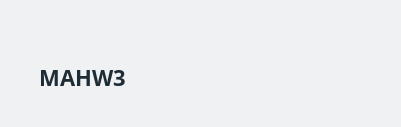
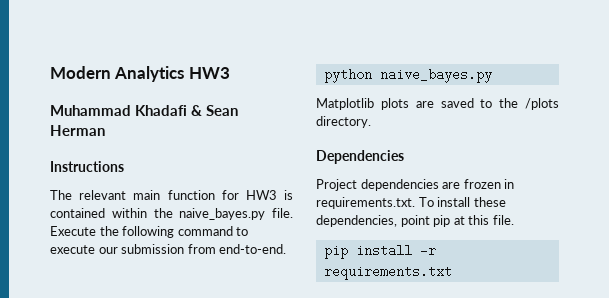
[39,70,126,86] MAHW3 -> [50,66,230,82] [50,105,239,116] [50,125,105,136] [50,161,124,172] [50,190,293,200] [50,208,293,220] [50,226,249,238] [50,244,287,254] [323,68,492,83] [316,98,559,110] [316,116,371,128] [316,150,404,164] [316,179,515,191] [316,197,506,209] [316,215,514,227] [323,244,436,259] [323,265,452,280] Modern Analytics HW3 // Muhammad Khadafi & Sean Herman // Instructions // The relevant main function for HW3 is contained within the naive_bayes.py file. Execute the following command to execute our submission from end-to-end. // python naive_bayes.py // Matplotlib plots are saved to the /plots directory. // Dependencies // Project dependencies are frozen in requirements.txt. To install these dependencies, point pip at this file. // pip install -r requirements.txt

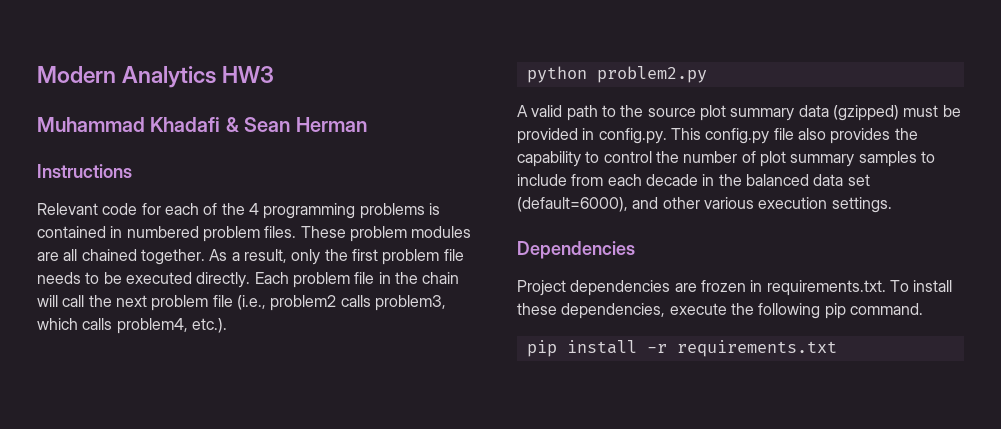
[50,190,293,200] [50,208,293,220] [50,226,249,238] [50,244,287,254] [323,68,492,83] [316,98,559,110] [316,116,371,128] The relevant main function for HW3 is contained within the naive_bayes.py file. Execute the following command to execute our submission from end-to-end. // python naive_bayes.py // Matplotlib plots are saved to the /plots directory. -> [37,203,440,219] [37,226,472,242] [37,249,464,265] [37,272,460,288] [37,295,446,311] [37,318,227,334] [526,66,707,83] [517,105,961,121] [517,128,918,144] [517,151,935,167] [517,174,870,186] [517,197,892,213] Relevant code for each of the 4 programming problems is contained in numbered problem files. These problem modules are all chained together. As a result, only the first problem file needs to be executed directly. Each problem file in the chain will call the next problem file (i.e., problem2 calls problem3, which calls problem4, etc.). // python problem2.py // A valid path to the source plot summary data (gzipped) must be provided in config.py. This config.py file also provides the capability to control the number of plot summary samples to include from each decade in the balanced data set (default=6000), and other various execution settings.
[400,215,514,227] point pip at this file. -> [669,303,923,319] execute the following pip command.

